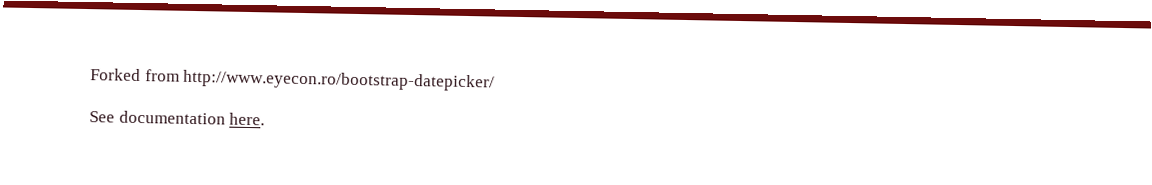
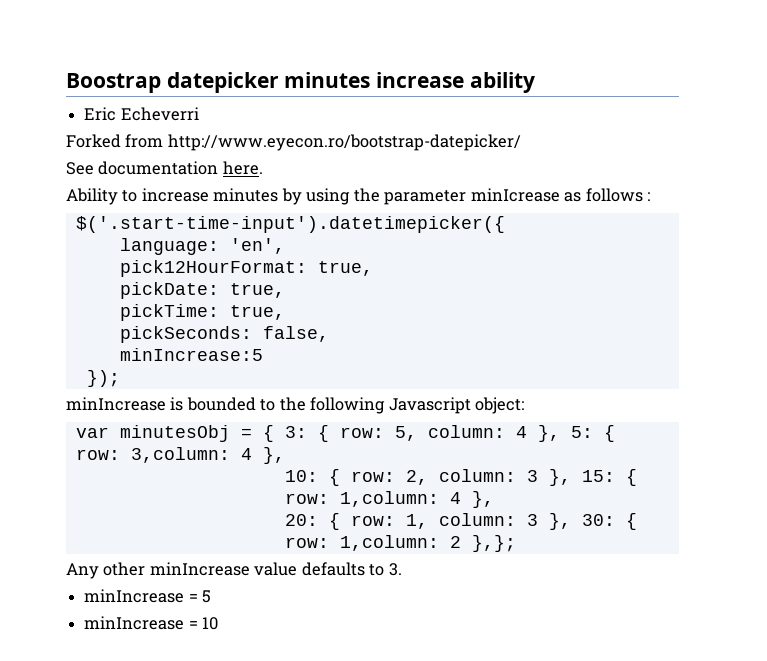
(90, 75) none -> [66,72,535,93] [84,107,199,121] Boostrap datepicker minutes increase ability // Eric Echeverri //
(266, 119) none -> [66,188,651,205] [75,216,505,233] [119,238,285,255] [119,260,373,277] [119,282,285,299] [119,304,285,321] [119,326,329,343] [119,348,263,361] [86,370,120,387] [66,397,525,414] [75,425,615,442] [75,447,285,464] [284,469,637,486] [284,491,494,508] [284,513,637,530] [284,535,516,552] [66,562,402,579] [84,589,212,603] [84,616,219,630] // Ability to increase minutes by using the parameter minIcrease as follows : // $('.start-time-input').datetimepicker({ // language: 'en', // pick12HourFormat: true, // pickDate: true, // pickTime: true, // pickSeconds: false, // minIncrease:5 // }); // minIncrease is bounded to the following Javascript object: // var minutesObj = { 3: { row: 5, column: 4 }, 5: { row: 3,column: 4 }, // 10: { row: 2, column: 3 }, 15: { row: 1,column: 4 }, // 20: { row: 1, column: 3 }, 30: { row: 1,column: 2 },}; // Any other minIncrease value defaults to 3. // minIncrease = 5 // minIncrease = 10

